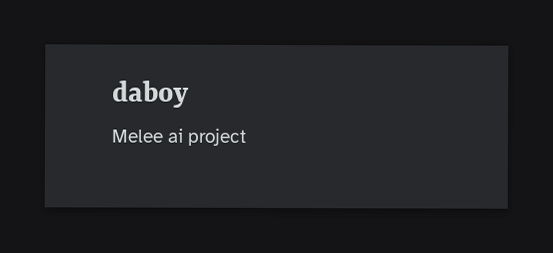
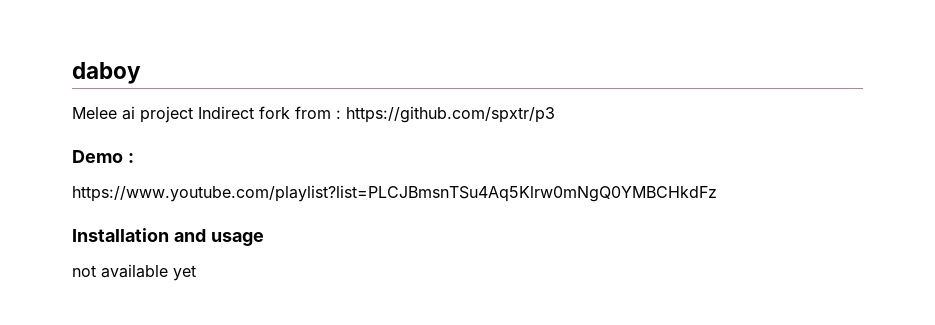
(247, 136) none -> [198,106,555,123] [72,150,134,163] [72,185,717,202] [72,228,264,246] [72,264,196,281] Indirect fork from : https://github.com/spxtr/p3 // Demo : // https://www.youtube.com/playlist?list=PLCJBmsnTSu4Aq5Klrw0mNgQ0YMBCHkdFz // Installation and usage // not available yet

